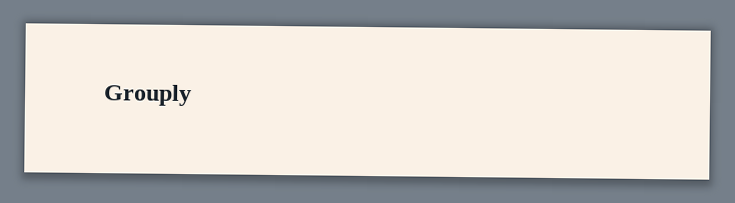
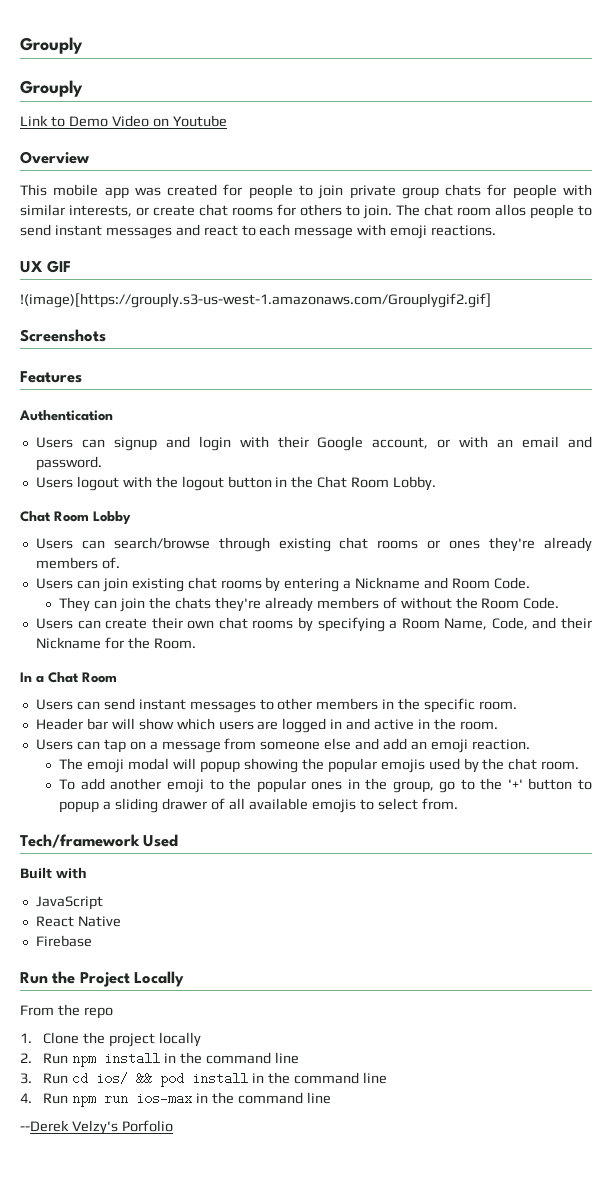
[103,84,192,107] Grouply -> [20,37,83,54] [20,80,83,97] [20,115,227,127] [20,151,89,164] [20,184,592,199] [20,204,592,219] [20,224,497,239] [20,260,72,273] [20,293,491,308] [20,329,106,342] [20,371,82,383] [19,410,113,421] [35,436,592,451] [35,456,102,471] [35,476,437,491] [20,511,131,525] [35,537,592,552] [35,557,120,569] [35,577,530,592] [59,597,560,612] [35,617,592,632] [35,637,196,649] [20,672,117,683] [35,698,518,713] [35,718,498,733] [35,738,530,753] [59,758,580,773] [59,778,593,793] [59,798,458,813] [20,834,179,848] [20,867,87,879] [35,896,103,910] [35,916,121,927] [35,935,92,947] [20,971,185,987] [20,1004,113,1019] [20,1032,202,1047] [20,1052,300,1067] [20,1072,388,1087] [20,1092,332,1107] [20,1120,173,1135] Grouply // Grouply // Link to Demo Video on Youtube // Overview // This mobile app was created for people to join private group chats for people with similar interests, or create chat rooms for others to join. The chat room allos people to send instant messages and react to each message with emoji reactions. // UX GIF // !(image)[https://grouply.s3-us-west-1.amazonaws.com/Grouplygif2.gif] // Screenshots // Features // Authentication // Users can signup and login with their Google account, or with an email and password. // Users logout with the logout button in the Chat Room Lobby. // Chat Room Lobby // Users can search/browse through existing chat rooms or ones they're already members of. // Users can join existing chat rooms by entering a Nickname and Room Code. // They can join the chats they're already members of without the Room Code. // Users can create their own chat rooms by specifying a Room Name, Code, and their Nickname for the Room. // In a Chat Room // Users can send instant messages to other members in the specific room. // Header bar will show which users are logged in and active in the room. // Users can tap on a message from someone else and add an emoji reaction. // The emoji modal will popup showing the popular emojis used by the chat room. // To add another emoji to the popular ones in the group, go to the '+' button to popup a sliding drawer of all available emojis to select from. // Tech/framework Used // Built with // JavaScript // React Native // Firebase // Run the Project Locally // From the repo // 1. Clone the project locally // 2. Run npm install in the command line // 3. Run cd ios/ && pod install in the command line // 4. Run npm run ios-max in the command line // --Derek Velzy's Porfolio

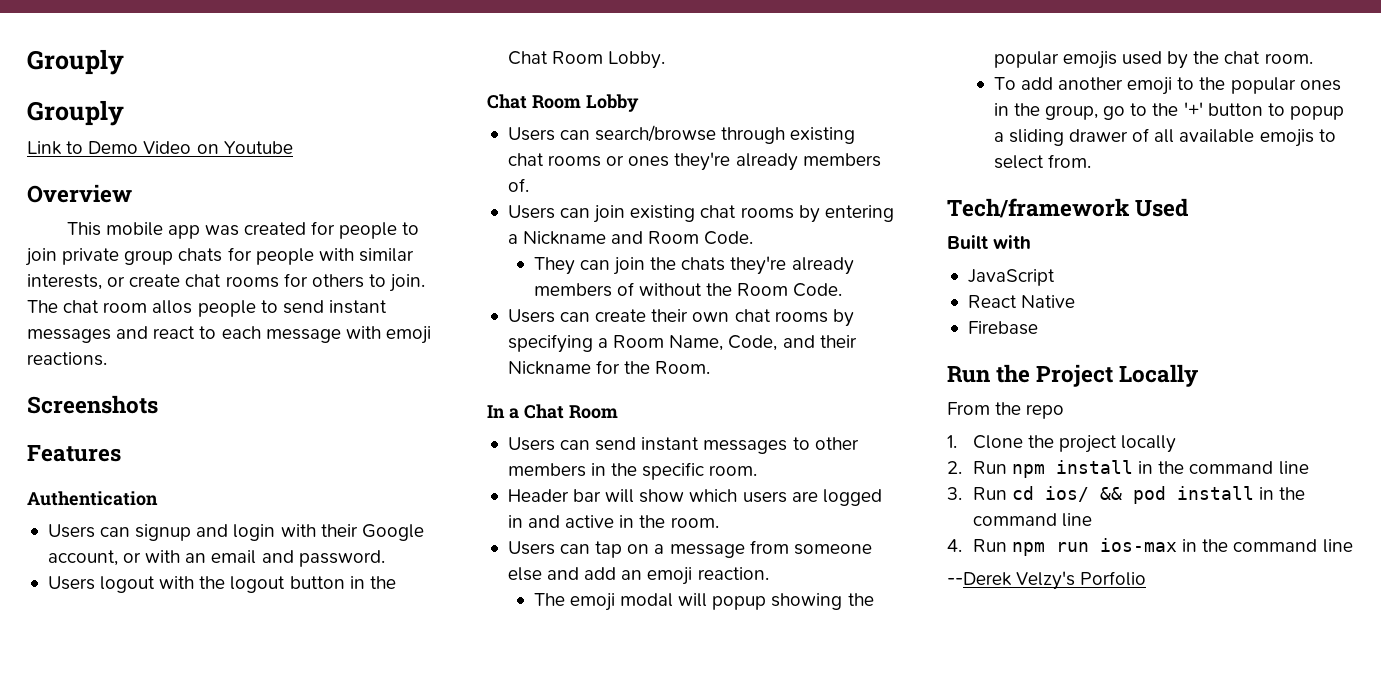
[20,260,72,273] [20,293,491,308] // UX GIF // !(image)[https://grouply.s3-us-west-1.amazonaws.com/Grouplygif2.gif] -> (107, 359) none

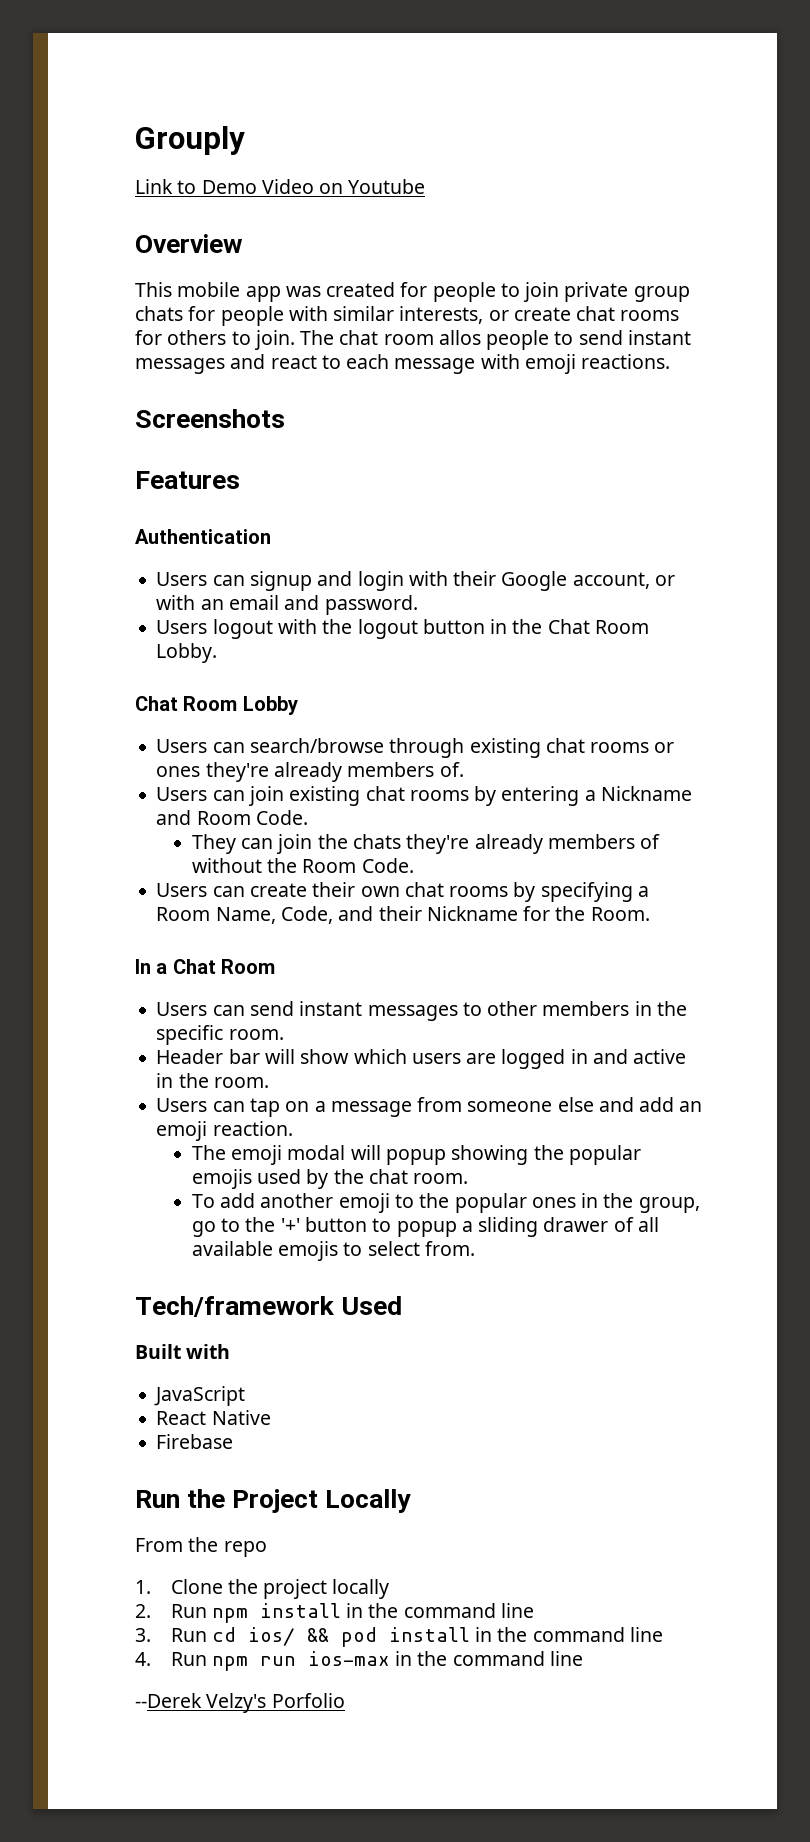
[27,49,124,75] [27,100,124,126] Grouply // Grouply -> [135,126,245,155] Grouply

